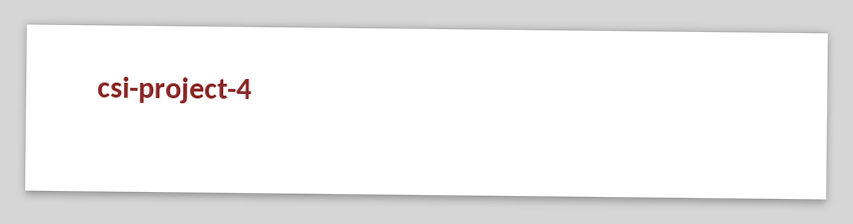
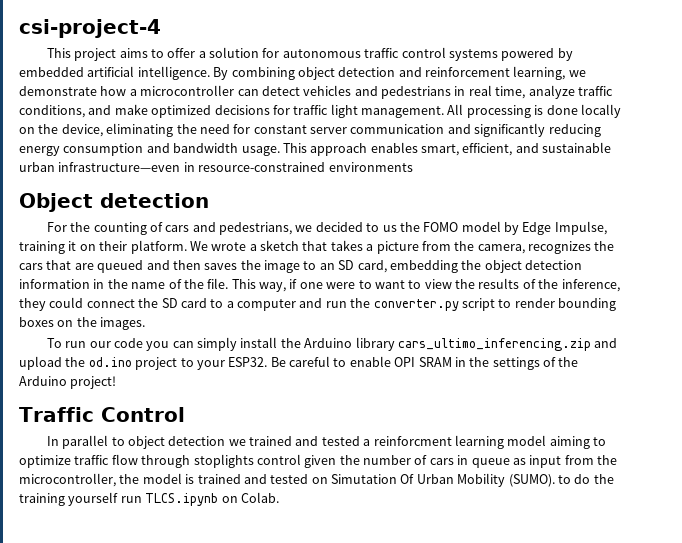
(252, 90) none -> [46,47,573,61] [19,66,586,80] [19,85,613,99] [19,104,621,118] [19,123,601,137] [19,142,612,156] [19,162,413,172] [19,193,209,212] [46,221,607,235] [19,240,615,254] [19,260,582,273] [19,278,620,292] [19,297,616,311] [19,317,146,330] [46,337,618,351] [19,356,579,370] [19,376,117,389] [19,407,185,422] [46,435,607,449] [19,454,617,468] [19,473,614,487] [19,492,279,506] // This project aims to offer a solution for autonomous traffic control systems powered by embedded artificial intelligence. By combining object detection and reinforcement learning, we demonstrate how a microcontroller can detect vehicles and pedestrians in real time, analyze traffic conditions, and make optimized decisions for traffic light management. All processing is done locally on the device, eliminating the need for constant server communication and significantly reducing energy consumption and bandwidth usage. This approach enables smart, efficient, and sustainable urban infrastructure—even in resource-constrained environments // Object detection // For the counting of cars and pedestrians, we decided to us the FOMO model by Edge Impulse, training it on their platform. We wrote a sketch that takes a picture from the camera, recognizes the cars that are queued and then saves the image to an SD card, embedding the object detection information in the name of the file. This way, if one were to want to view the results of the inference, they could connect the SD card to a computer and run the converter.py script to render bounding boxes on the images. // To run our code you can simply install the Arduino library cars_ultimo_inferencing.zip and upload the od.ino project to your ESP32. Be careful to enable OPI SRAM in the settings of the Arduino project! // Traffic Control // In parallel to object detection we trained and tested a reinforcment learning model aiming to optimize traffic flow through stoplights control given the number of cars in queue as input from the microcontroller, the model is trained and tested on Simutation Of Urban Mobility (SUMO). to do the training yourself run TLCS.ipynb on Colab.

